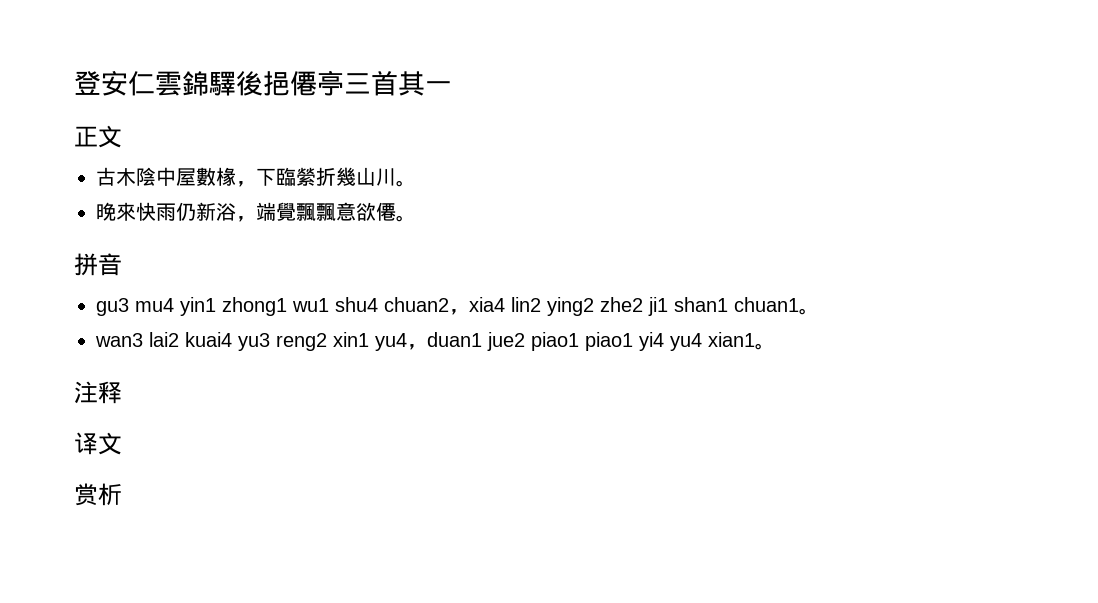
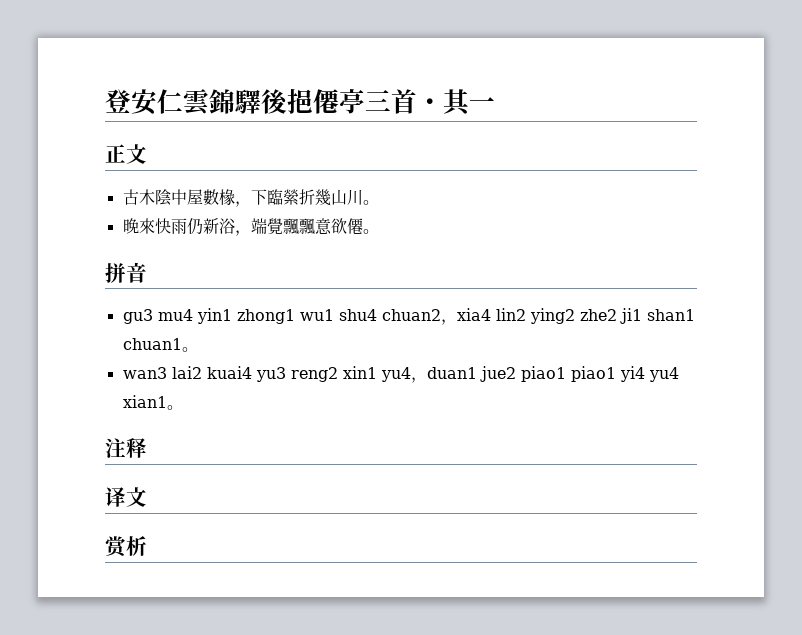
(398, 83) none -> [417,98,443,111] ・

